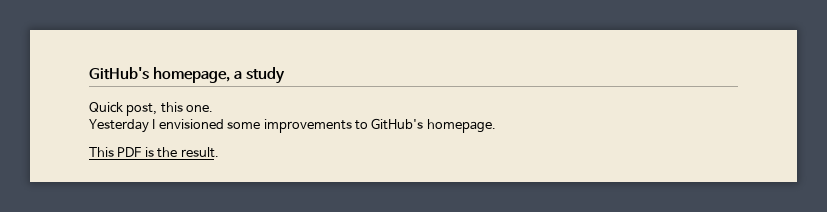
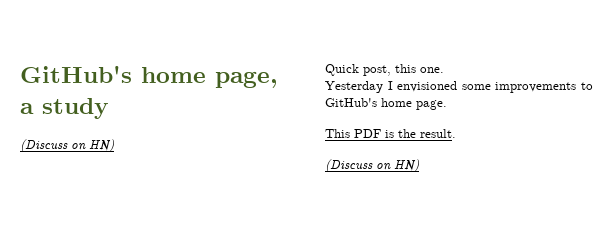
[89,67,231,83] GitHub's homepage, -> [20,65,278,88] GitHub's home page,
(286, 75) none -> [20,139,114,152] // (Discuss on HN)
[426,119,496,133] homepage. -> [381,98,447,110] home page.
(219, 152) none -> [325,159,419,172] // (Discuss on HN)

